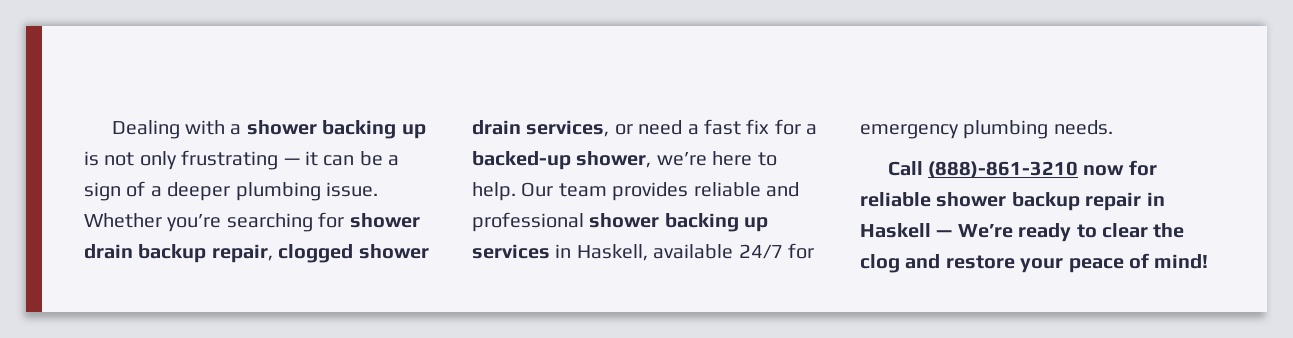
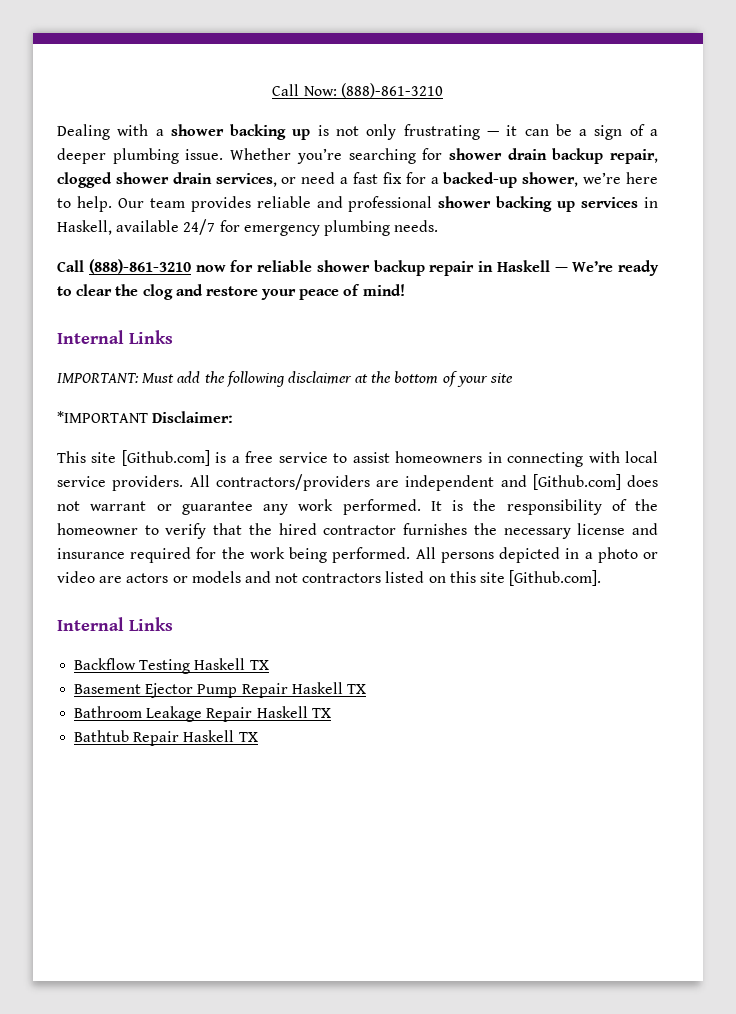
(111, 129) none -> [272,83,443,98] Call Now: (888)-861-3210 //
(1209, 261) none -> [57,330,173,344] [57,371,514,387] [57,411,234,423] [57,450,658,467] [57,474,658,491] [57,499,658,515] [57,523,659,539] [57,547,659,563] [57,570,602,586] [57,617,173,631] [74,658,269,674] [74,682,366,698] [74,706,331,722] [74,730,258,746] // Internal Links // IMPORTANT: Must add the following disclaimer at the bottom of your site // *IMPORTANT Disclaimer: // This site [Github.com] is a free service to assist homeowners in connecting with local service providers. All contractors/providers are independent and [Github.com] does not warrant or guarantee any work performed. It is the responsibility of the homeowner to verify that the hired contractor furnishes the necessary license and insurance required for the work being performed. All persons depicted in a photo or video are actors or models and not contractors listed on this site [Github.com]. // Internal Links // Backflow Testing Haskell TX // Basement Ejector Pump Repair Haskell TX // Bathroom Leakage Repair Haskell TX // Bathtub Repair Haskell TX

